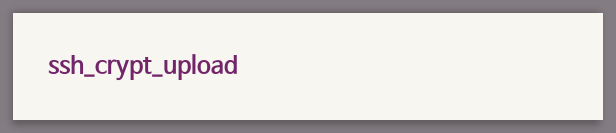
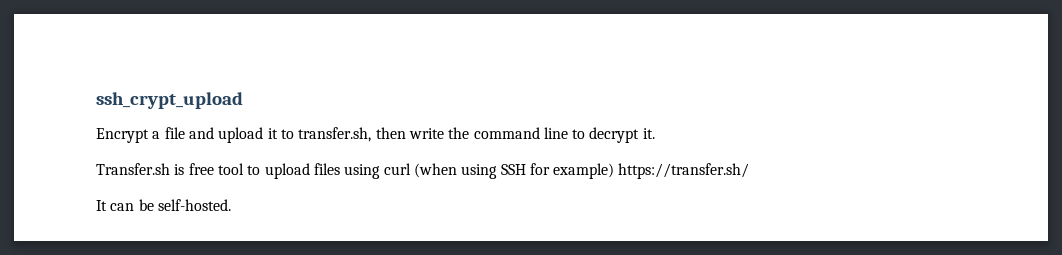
(238, 67) none -> [96,127,655,143] [96,163,750,179] [96,199,231,211] // Encrypt a file and upload it to transfer.sh, then write the command line to decrypt it. // Transfer.sh is free tool to upload files using curl (when using SSH for example) https://transfer.sh/ // It can be self-hosted.

